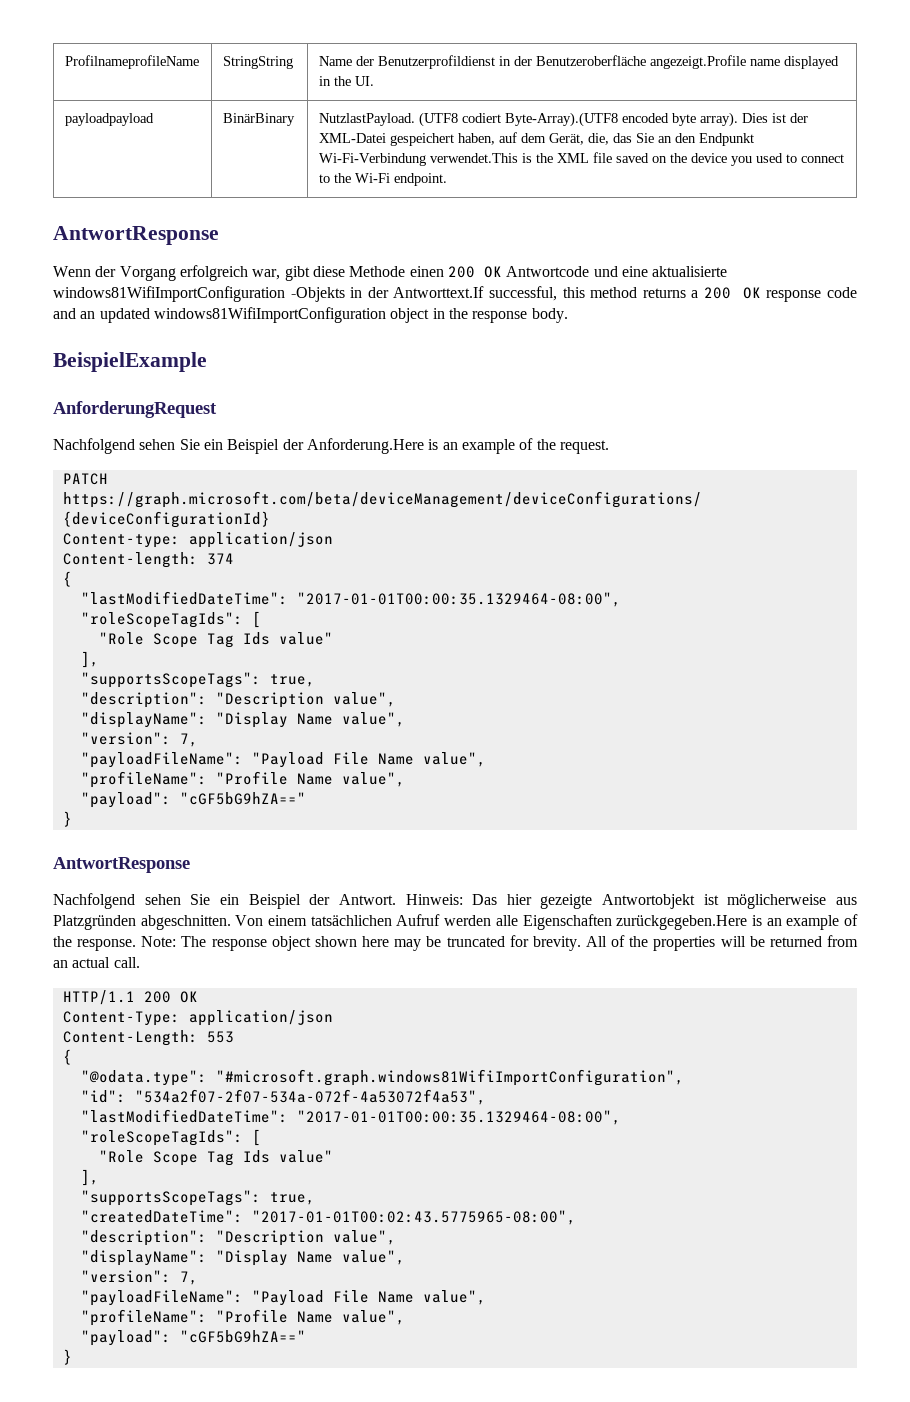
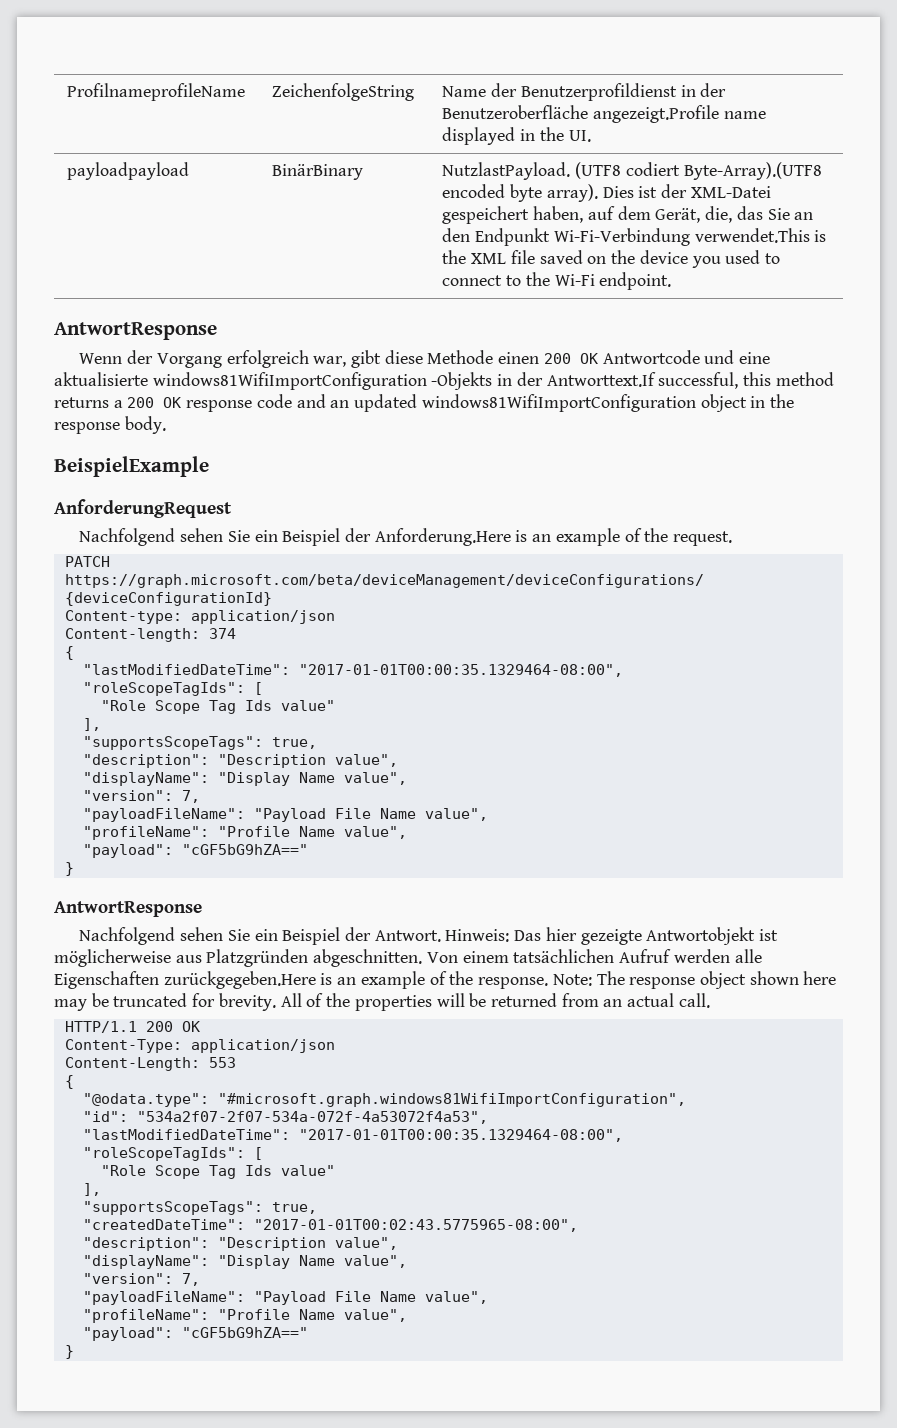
[222,56,293,69] StringString -> [272,83,415,101] ZeichenfolgeString

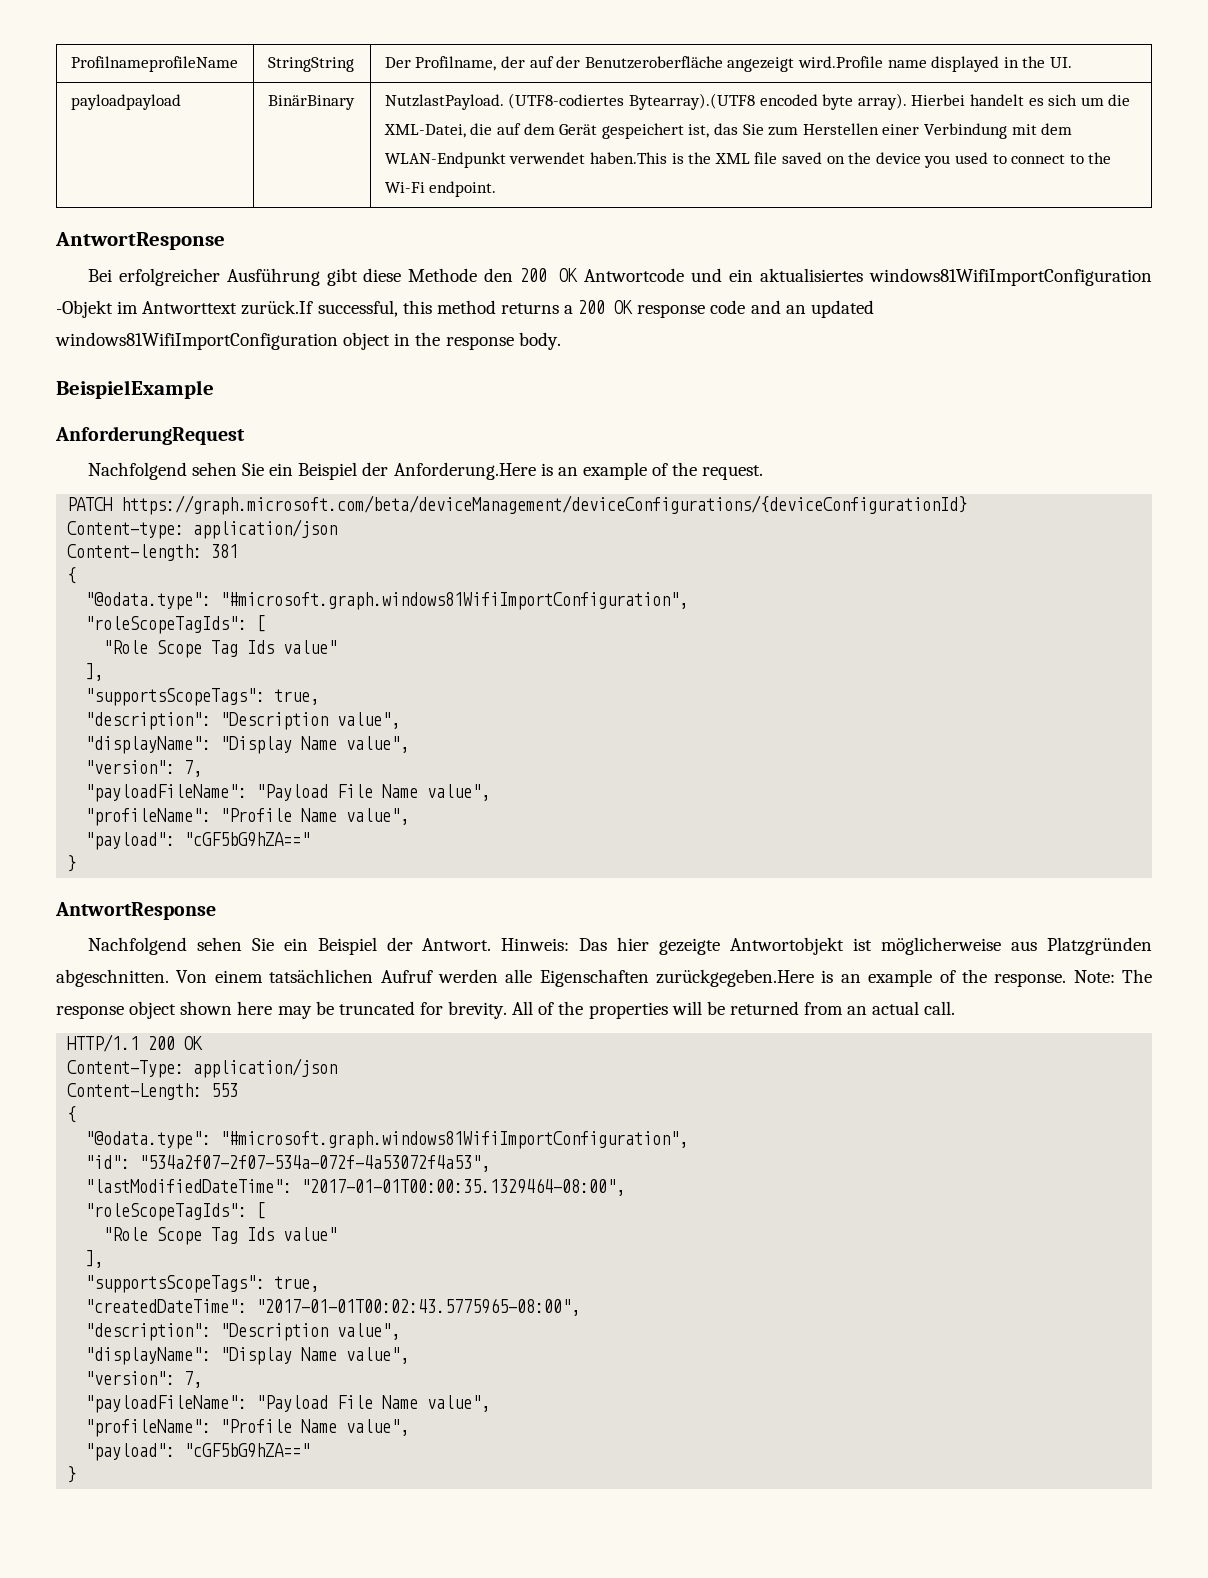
[272,83,415,101] [442,83,727,101] [442,105,720,123] ZeichenfolgeString | Name der Benutzerprofildienst in der Benutzeroberfläche angezeigt.Profile -> [267,57,354,72] [384,56,883,72] StringString | Der Profilname, der auf der Benutzeroberfläche angezeigt wird.Profile
[575,162,822,180] [442,184,771,202] [442,206,814,224] [442,228,810,246] (UTF8 codiert Byte-Array).(UTF8 encoded byte array). Dies ist der XML-Datei gespeichert haben, auf dem Gerät, die, das Sie an den Endpunkt Wi-Fi-Verbindung verwendet.This -> [508,93,1131,110] [383,123,1073,139] [384,152,668,168] (UTF8-codiertes Bytearray).(UTF8 encoded byte array). Hierbei handelt es sich um die XML-Datei, die auf dem Gerät gespeichert ist, das Sie zum Herstellen einer Verbindung mit dem WLAN-Endpunkt verwendet haben.This
[79,350,347,368] Wenn der Vorgang erfolgreich war, -> [87,268,320,286] Bei erfolgreicher Ausführung
[498,352,540,364] einen -> [484,268,514,282] den
[739,352,771,364] [54,372,656,390] eine aktualisierte windows81WifiImportConfiguration -Objekts in der Antworttext.If -> [729,268,1152,286] [56,300,314,318] ein aktualisiertes windows81WifiImportConfiguration -Objekt im Antworttext zurück.If
[208,628,236,639] [64,646,74,660] [82,664,623,677] 374 // { // "lastModifiedDateTime": "2017-01-01T00:00:35.1329464-08:00", -> [211,544,239,558] [67,567,77,584] [85,592,689,610] 381 // { // "@odata.type": "#microsoft.graph.windows81WifiImportConfiguration",

